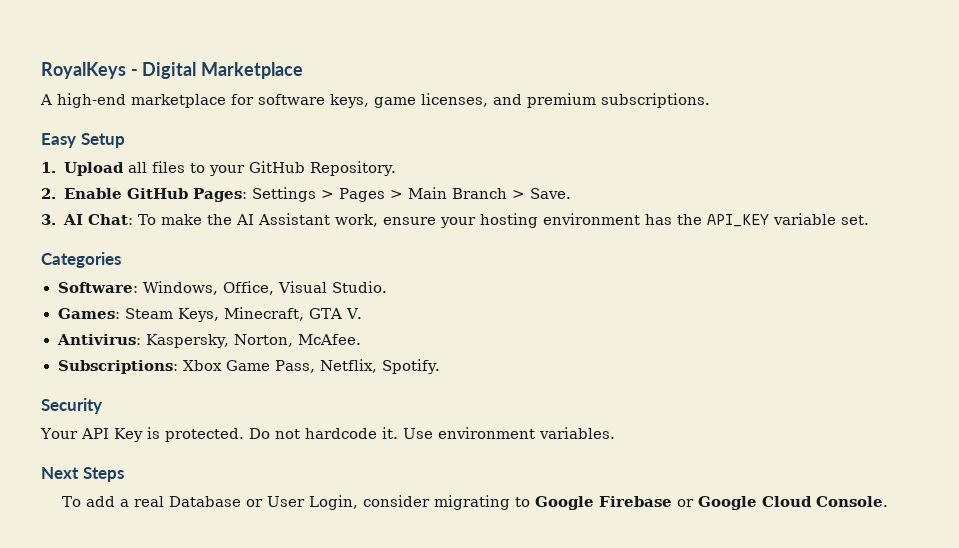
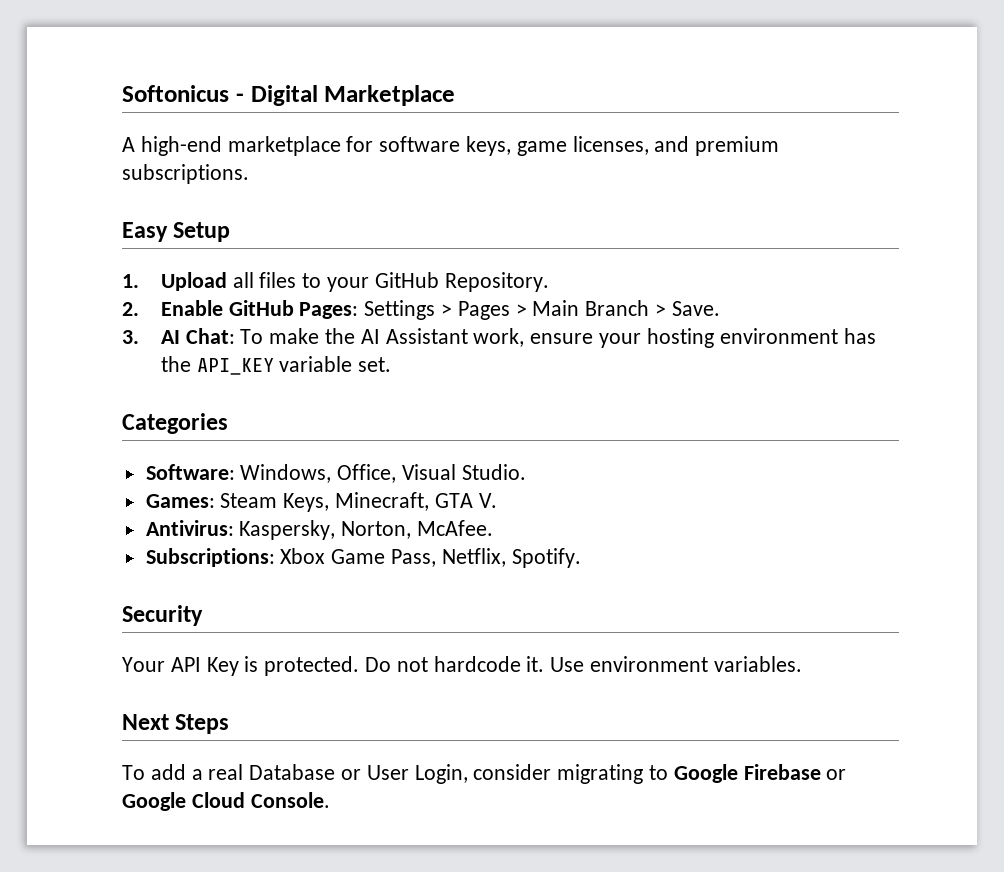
[41,62,126,79] RoyalKeys -> [122,85,229,102] Softonicus

